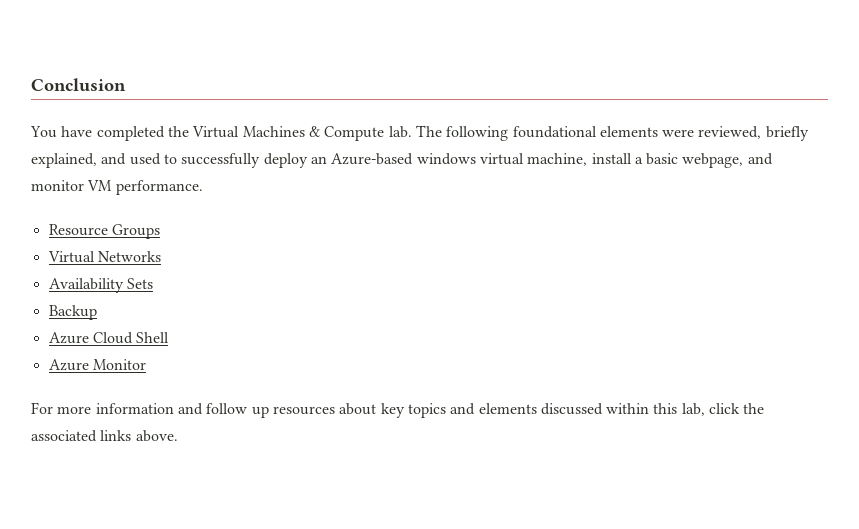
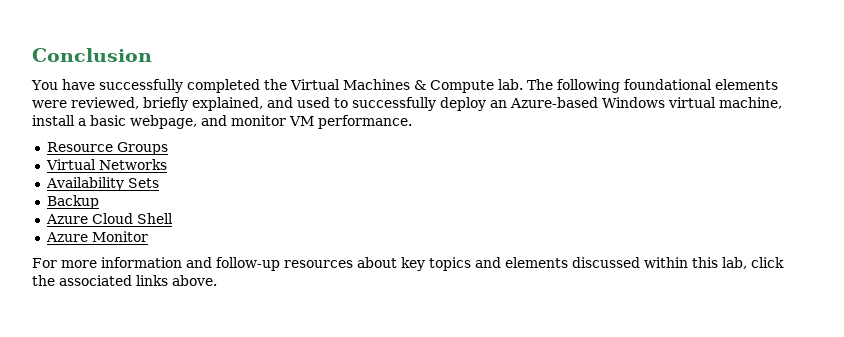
(93, 131) none -> [98,79,183,93] successfully
[416,153,476,165] windows -> [602,97,665,108] Windows
[206,403,269,418] follow up -> [216,257,280,271] follow-up

